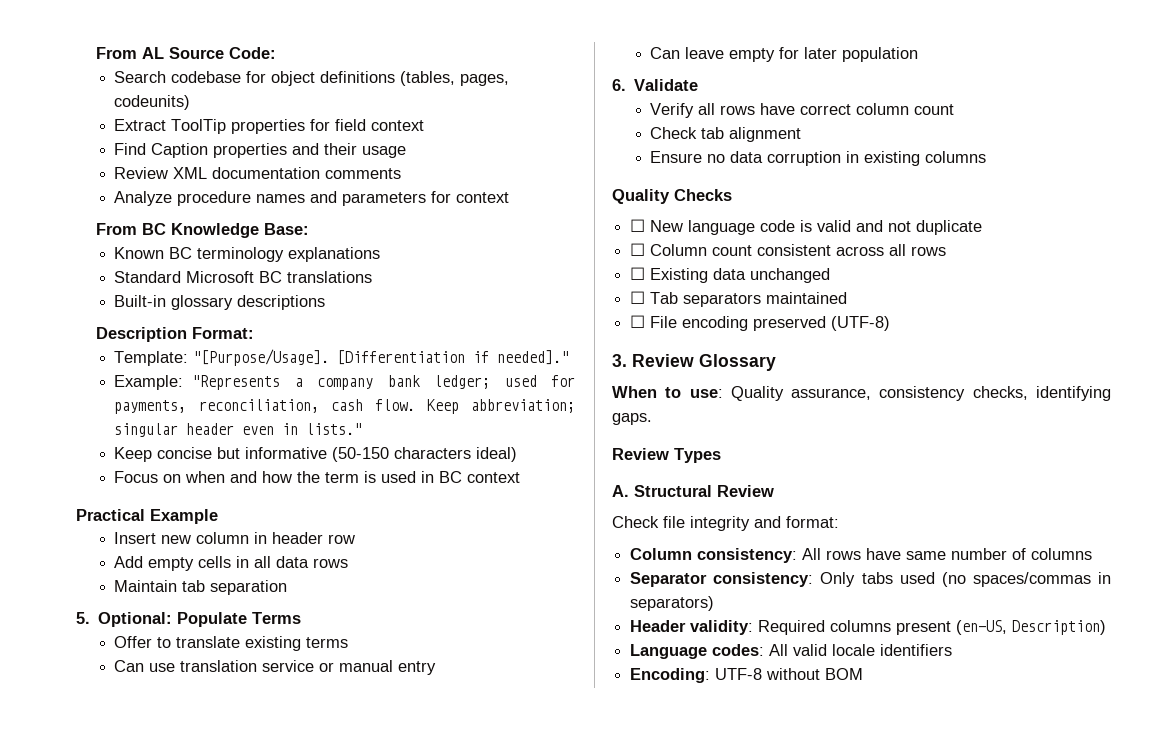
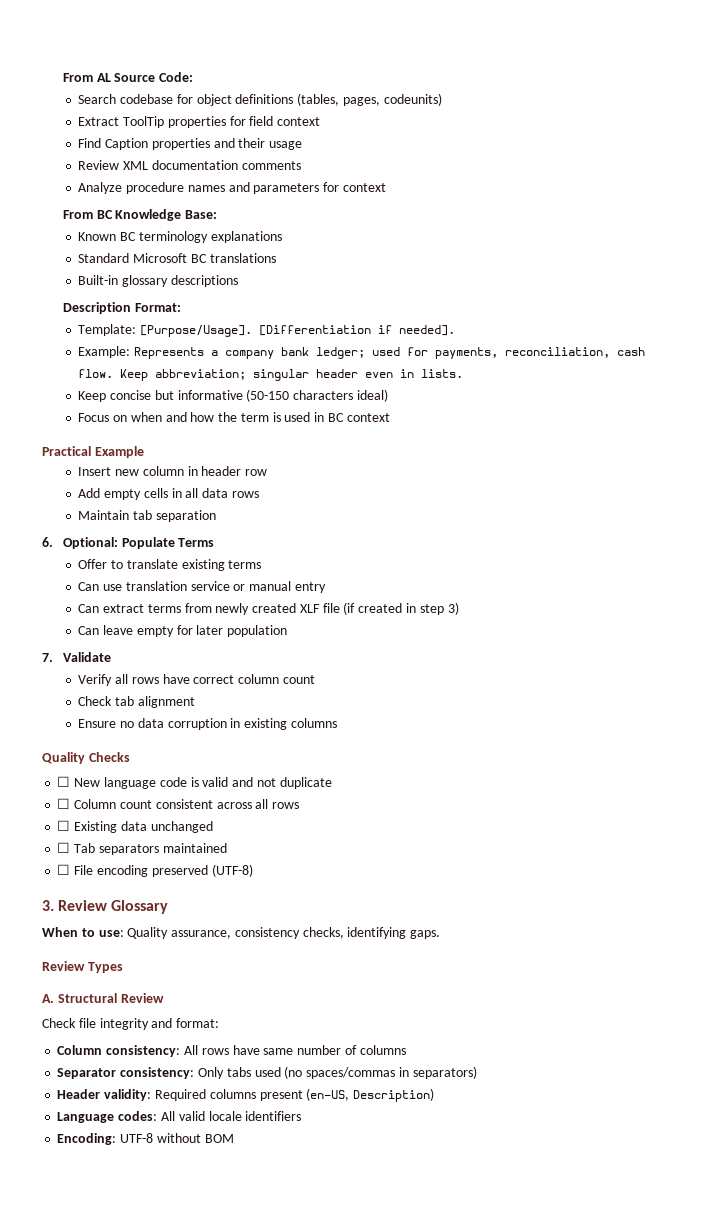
[193,349,330,366] "[Purpose/Usage]. -> [140,325,253,337] [Purpose/Usage].
[497,350,570,365] needed]." -> [399,325,456,336] needed].
[192,375,281,390] "Represents -> [134,347,205,359] Represents
[306,423,363,435] lists." -> [421,369,464,378] lists.
[76,612,90,624] 5. -> [42,537,53,547] 6.
(437, 668) none -> [78,602,459,615] // Can extract terms from newly created XLF file (if created in step 3)
[612,79,626,91] 6. -> [42,653,53,662] 7.

